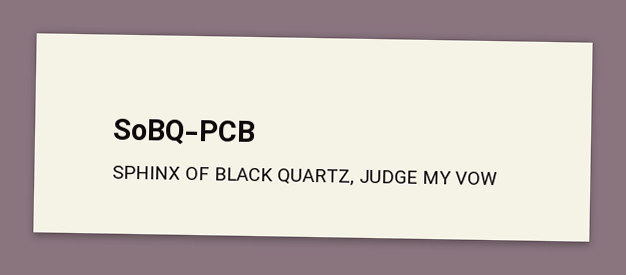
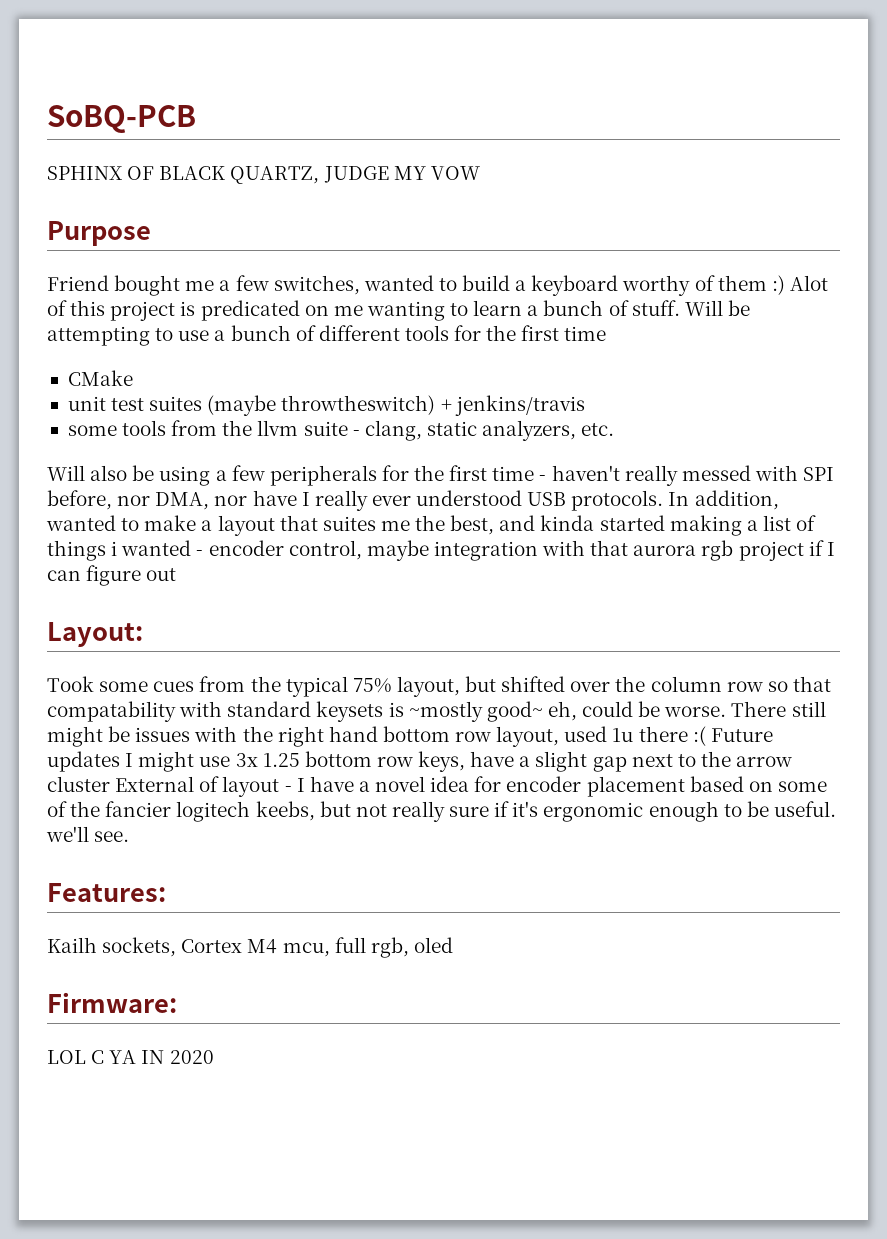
(498, 178) none -> [47,221,151,246] [47,275,828,296] [47,300,750,321] [47,325,607,346] [67,370,133,386] [67,395,585,416] [67,420,615,441] [47,465,835,486] [47,490,779,511] [46,515,817,536] [47,540,835,561] [47,565,177,586] [47,622,143,647] [47,676,831,697] [47,701,826,722] [47,726,773,747] [47,751,793,772] [47,776,827,797] [47,801,836,822] [46,826,130,842] [47,883,166,902] [47,937,453,958] [47,992,177,1013] [47,1050,214,1064] // Purpose // Friend bought me a few switches, wanted to build a keyboard worthy of them :) Alot of this project is predicated on me wanting to learn a bunch of stuff. Will be attempting to use a bunch of different tools for the first time // CMake // unit test suites (maybe throwtheswitch) + jenkins/travis // some tools from the llvm suite - clang, static analyzers, etc. // Will also be using a few peripherals for the first time - haven't really messed with SPI before, nor DMA, nor have I really ever understood USB protocols. In addition, wanted to make a layout that suites me the best, and kinda started making a list of things i wanted - encoder control, maybe integration with that aurora rgb project if I can figure out // Layout: // Took some cues from the typical 75% layout, but shifted over the column row so that compatability with standard keysets is ~mostly good~ eh, could be worse. There still might be issues with the right hand bottom row layout, used 1u there :( Future updates I might use 3x 1.25 bottom row keys, have a slight gap next to the arrow cluster External of layout - I have a novel idea for encoder placement based on some of the fancier logitech keebs, but not really sure if it's ergonomic enough to be useful. we'll see. // Features: // Kailh sockets, Cortex M4 mcu, full rgb, oled // Firmware: // LOL C YA IN 2020

